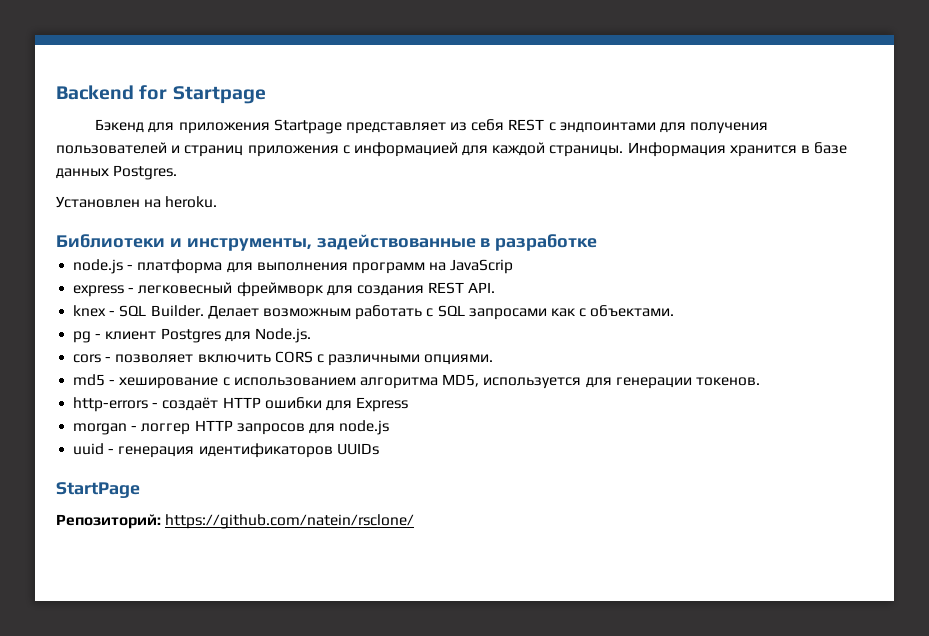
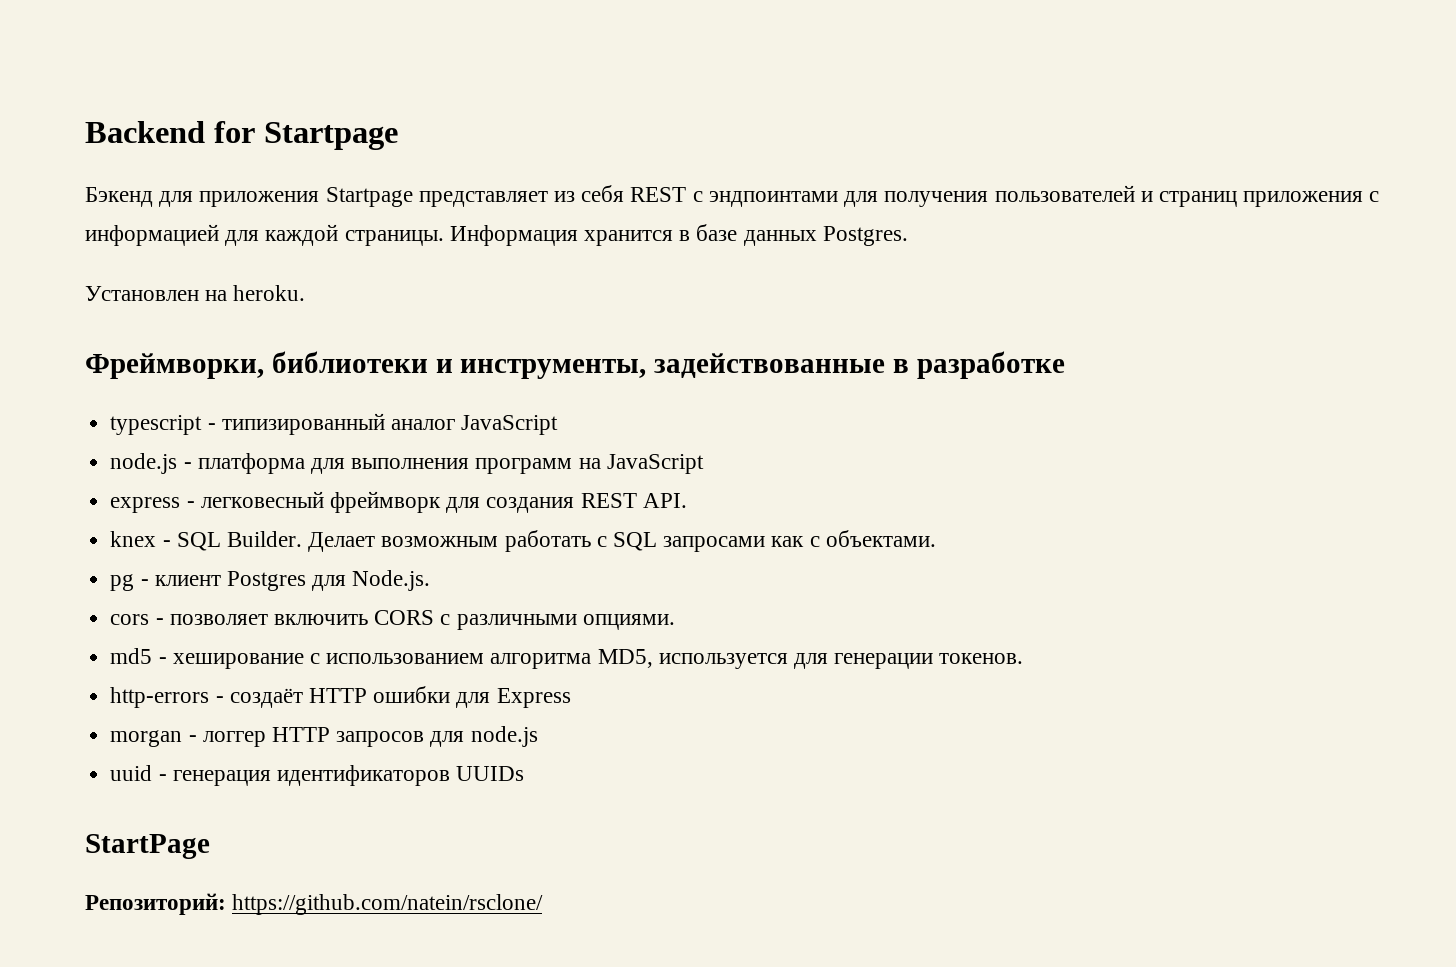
[56,234,165,248] Библиотеки -> [85,351,428,379] Фреймворки, библиотеки
(598, 242) none -> [110,413,559,435] // typescript - типизированный аналог JavaScript
[450,259,514,274] JavaScrip -> [606,454,704,474] JavaScript

